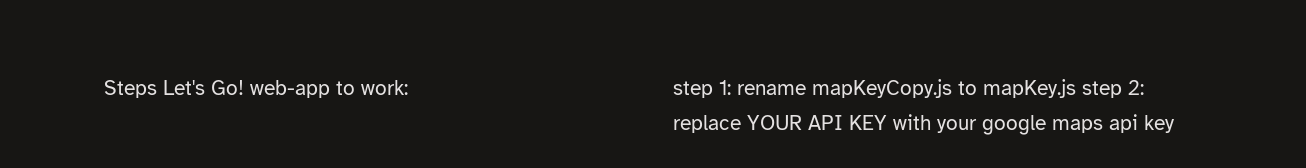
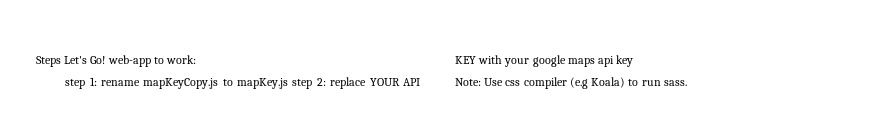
(1175, 124) none -> [455,77,687,89] // Note: Use css compiler (e.g Koala) to run sass.

